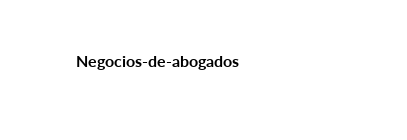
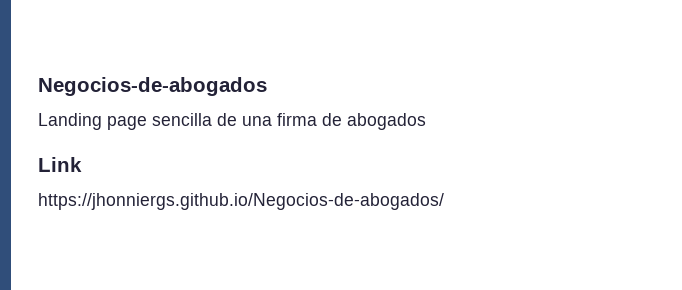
(239, 63) none -> [38,113,426,130] [38,157,82,172] [38,193,444,210] // Landing page sencilla de una firma de abogados // Link // https://jhonniergs.github.io/Negocios-de-abogados/

